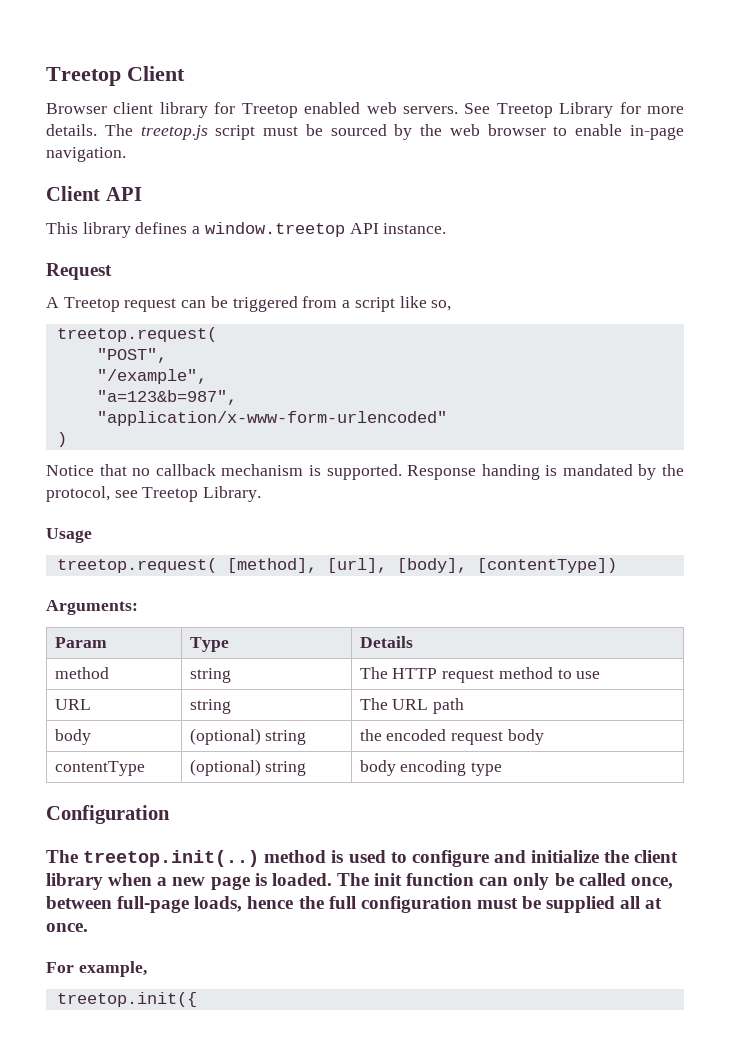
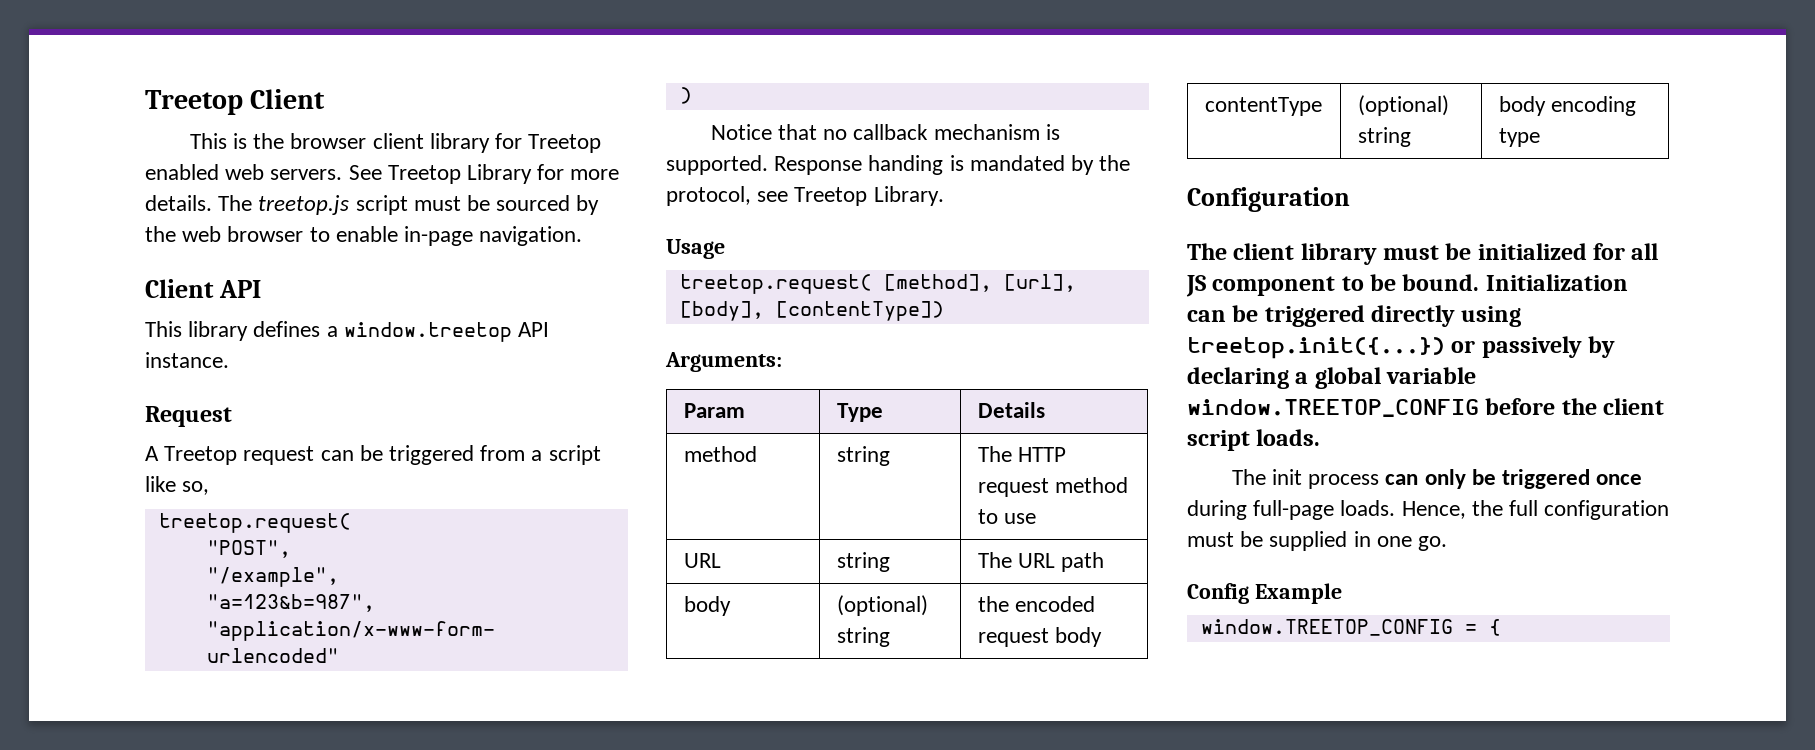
[46,103,107,114] Browser -> [189,133,367,149] This is the browser
[83,850,679,867] [46,873,332,890] treetop.init(..) method is used to configure and initialize the client library when a new page is loaded. -> [1233,243,1659,265] [1186,274,1628,297] [1187,305,1522,327] [1187,336,1616,359] [1187,367,1477,389] [1187,398,1665,417] [1187,429,1321,451] client library must be initialized for all JS component to be bound. Initialization can be triggered directly using treetop.init({...}) or passively by declaring a global variable window.TREETOP_CONFIG before the client script loads. //
[406,873,475,886] function -> [1308,474,1380,489] process
[578,873,673,889] [46,896,294,913] called once, between full-page loads, hence -> [1502,469,1643,489] [1187,500,1466,520] triggered once during full-page loads. Hence,
[620,896,663,909] [46,923,88,932] [46,961,147,977] [56,992,197,1007] all at once. // For example, // treetop.init({ -> [1353,531,1448,551] [1187,583,1342,604] [1200,619,1501,636] in one go. // Config Example // window.TREETOP_CONFIG = {

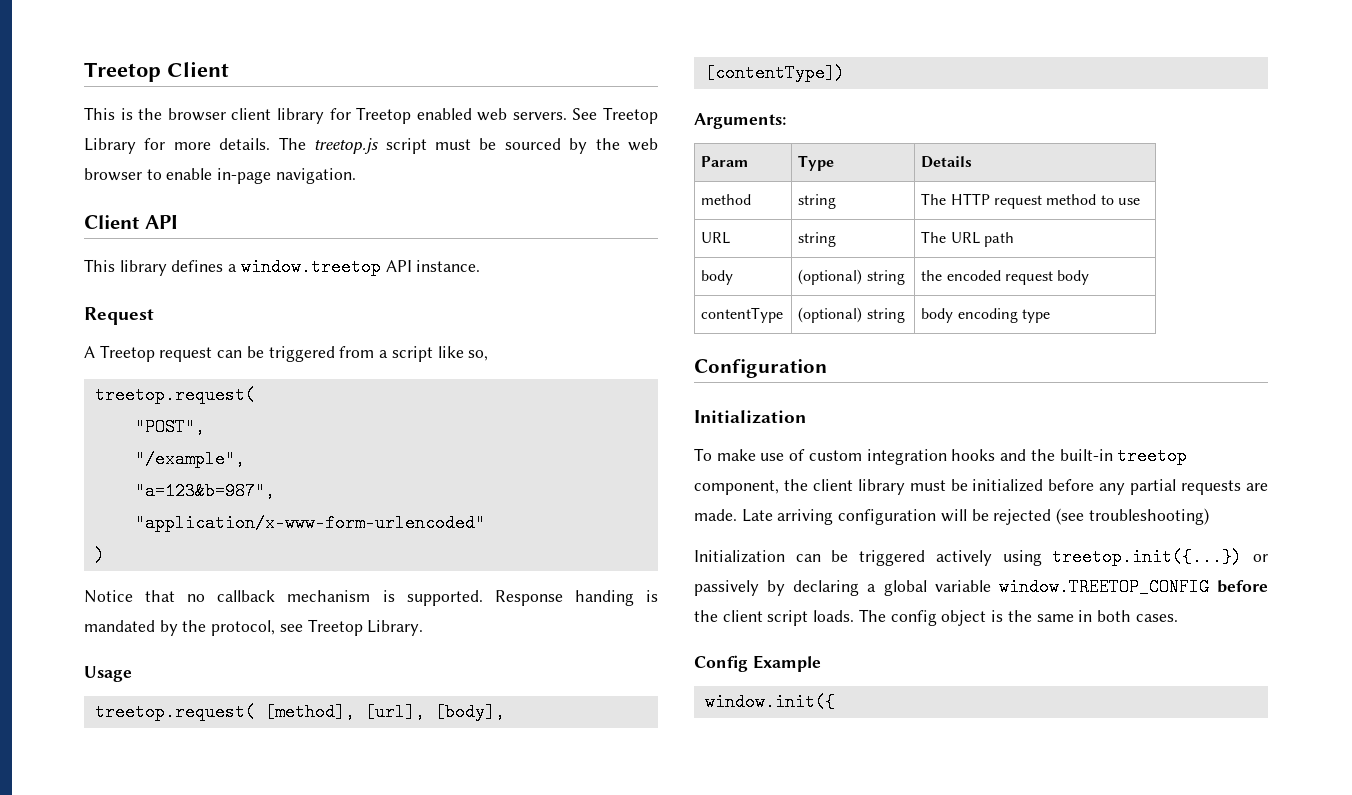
[1187,243,1227,260] The -> [694,410,806,424] [694,447,1188,465] [694,479,808,495] Initialization // To make use of custom integration hooks and the built-in treetop component, the
[1593,243,1659,260] [1186,274,1480,297] for all JS component to be bound. -> [1048,479,1268,495] [694,508,1209,525] before any partial requests are made. Late arriving configuration will be rejected (see troubleshooting) //
[1371,305,1456,327] directly -> [935,550,992,566] actively
[1231,469,1643,489] [1187,500,1670,520] [1187,531,1448,551] // The init process can only be triggered once during full-page loads. Hence, the full configuration must be supplied in one go. -> [858,609,1178,626] The config object is the same in both cases.
[1200,619,1501,636] window.TREETOP_CONFIG = { -> [704,693,835,711] window.init({

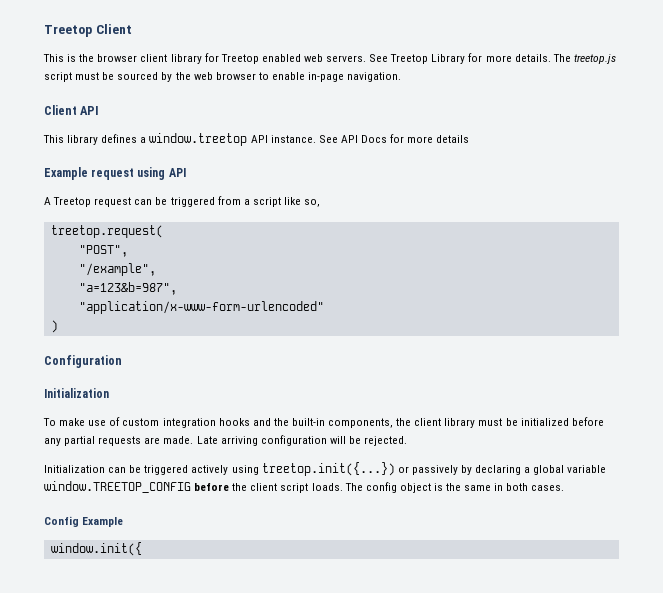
[84,307,154,325] // Request -> [318,134,470,143] [44,167,186,180] See API Docs for more details // Example request using API
[84,590,658,606] [84,619,424,636] [84,666,132,682] [94,703,505,721] [704,64,845,82] [694,113,786,129] [701,156,749,167] [798,155,835,171] [921,156,973,168] [701,194,752,205] [798,194,837,209] [921,193,1140,209] [701,232,731,244] [798,232,837,247] [921,231,1014,247] [701,270,734,285] [798,269,905,285] [921,270,1090,285] [701,307,784,323] [798,307,905,323] [921,308,1050,323] // Notice that no callback mechanism is supported. Response handing is mandated by the protocol, see Treetop Library. // Usage // treetop.request( [method], [url], [body], [contentType]) // Arguments: // Param | Type | Details // method | string | The HTTP request method to use // URL | string | The URL path // body | (optional) string | the encoded request body // contentType | (optional) string | body encoding type -> (58, 326) none
[1117,447,1188,465] [694,480,779,495] treetop component, -> [328,418,394,428] components,
[993,508,1209,525] rejected (see troubleshooting) -> [364,436,408,446] rejected.

